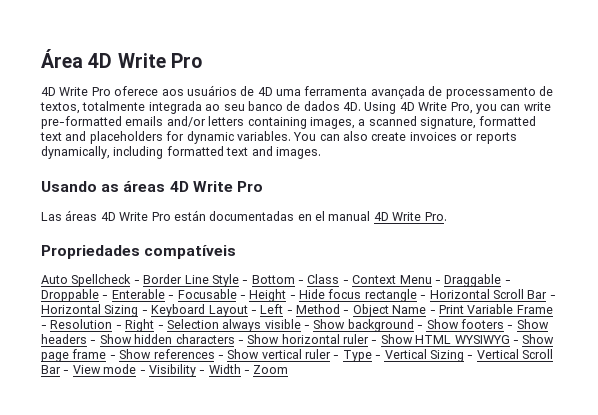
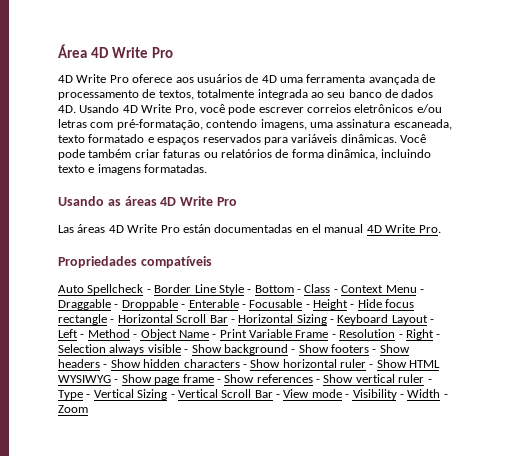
[364,102,397,114] Using -> [79,104,120,113] Usando
[475,102,551,114] [41,116,537,129] [40,131,517,144] [41,146,321,159] you can write pre-formatted emails and/or letters containing images, a scanned signature, formatted text and placeholders for dynamic variables. You can also create invoices or reports dynamically, including formatted text and images. -> [199,104,442,115] [58,119,452,130] [58,134,426,145] [58,149,432,160] [58,164,208,175] você pode escrever correios eletrônicos e/ou letras com pré-formatação, contendo imagens, uma assinatura escaneada, texto formatado e espaços reservados para variáveis dinâmicas. Você pode também criar faturas ou relatórios de forma dinâmica, incluindo texto e imagens formatadas.

